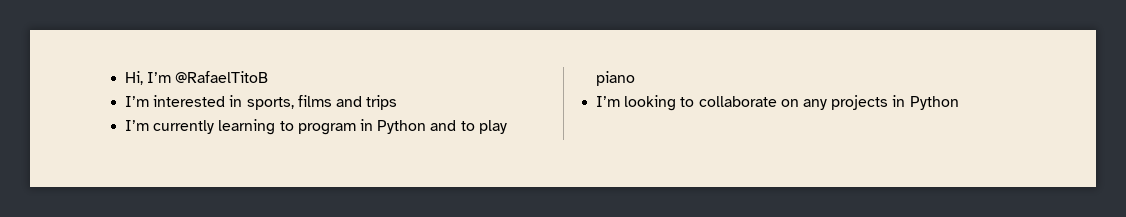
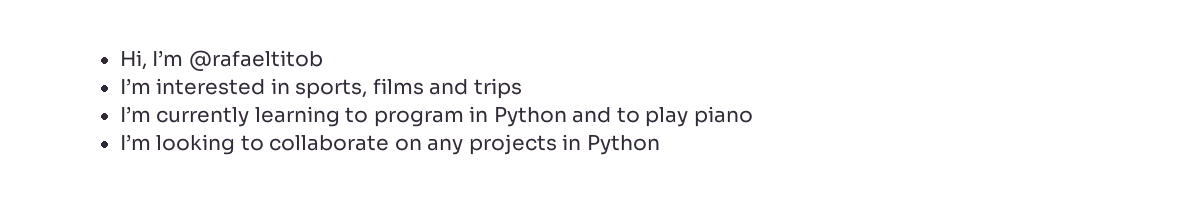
[175,71,269,83] @RafaelTitoB -> [188,50,323,71] @rafaeltitob

